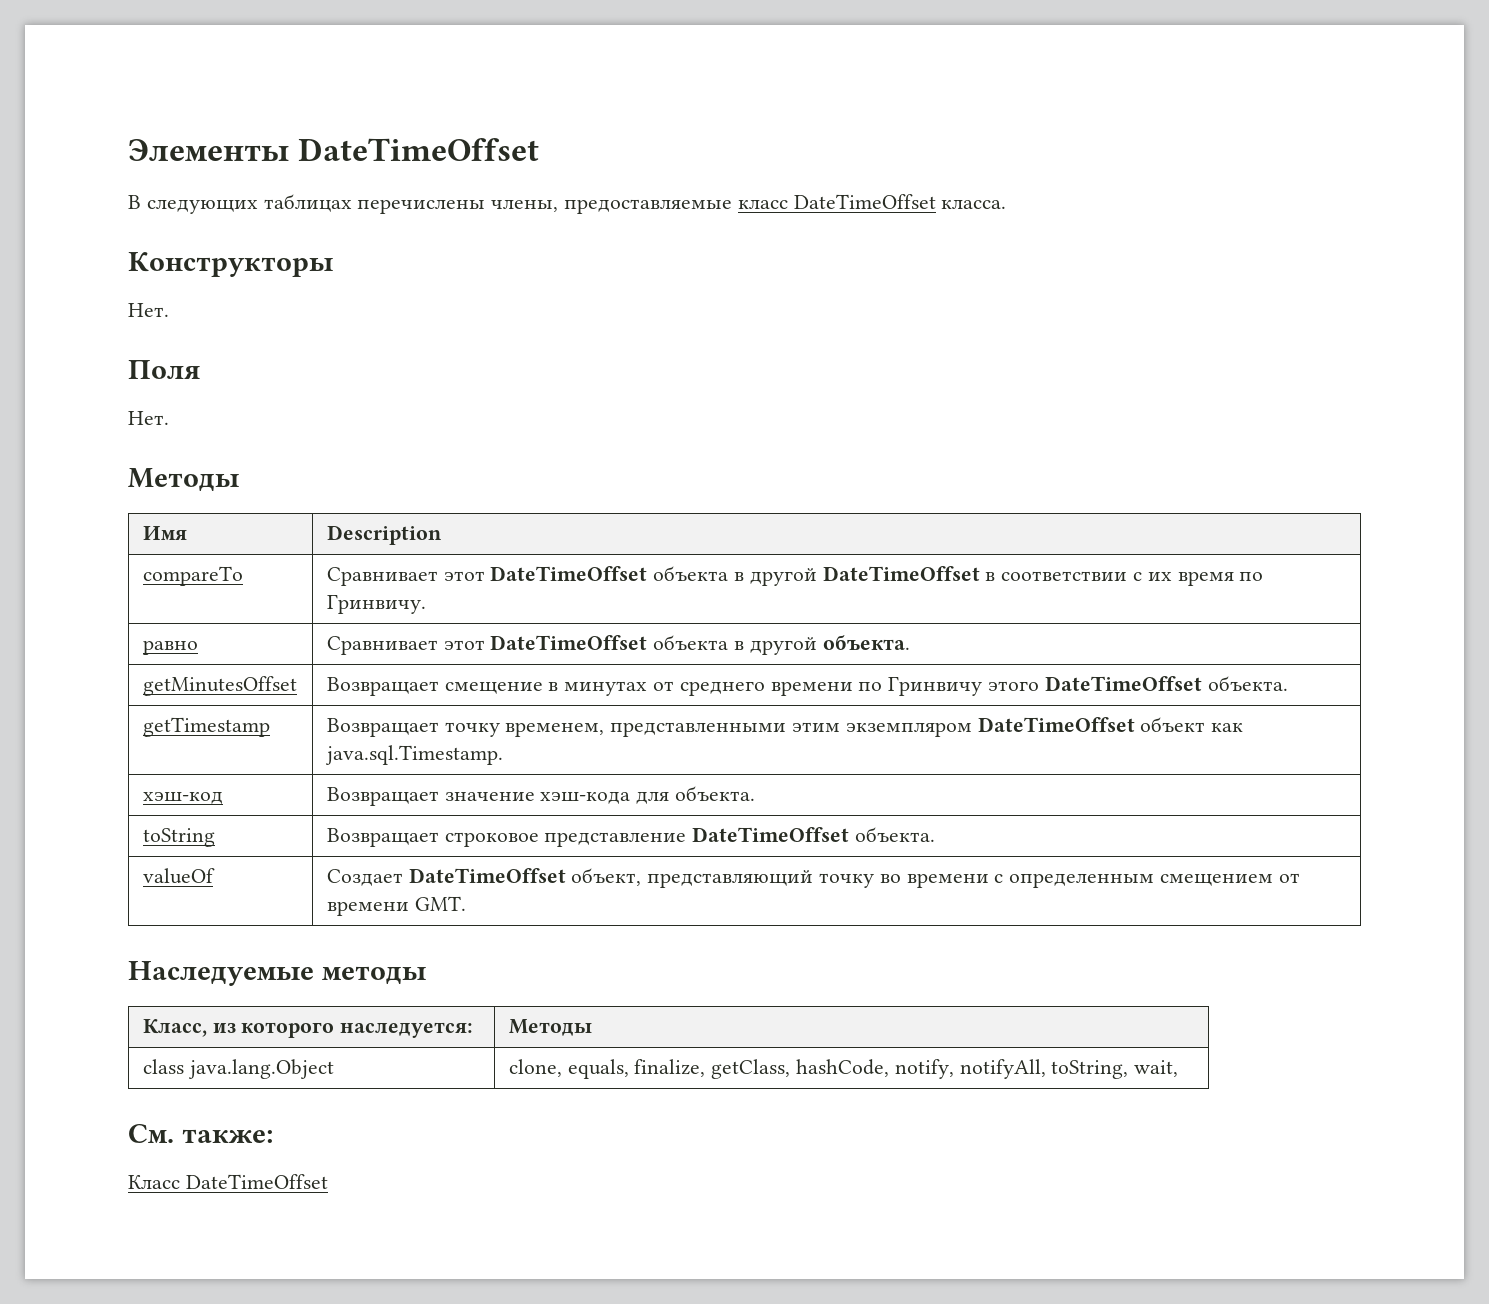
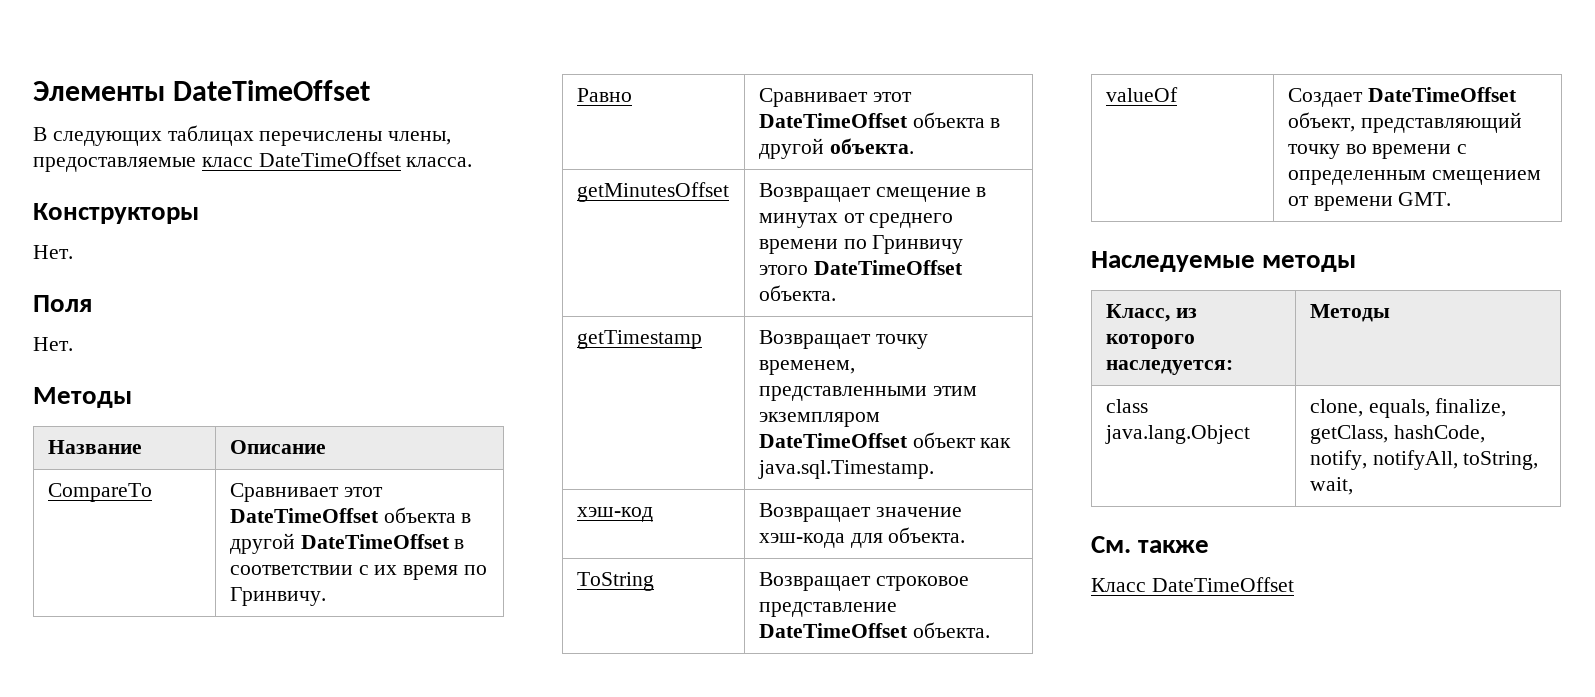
[142,526,187,540] [326,525,442,545] [142,566,243,586] Имя | Description // compareTo -> [47,440,142,454] [229,440,326,454] [47,483,152,502] Название | Описание // CompareTo
[142,640,198,655] равно -> [576,88,632,102] Равно
[142,828,215,847] toString -> [576,572,654,591] ToString
[181,1129,273,1143] также: -> [1138,540,1210,553] также

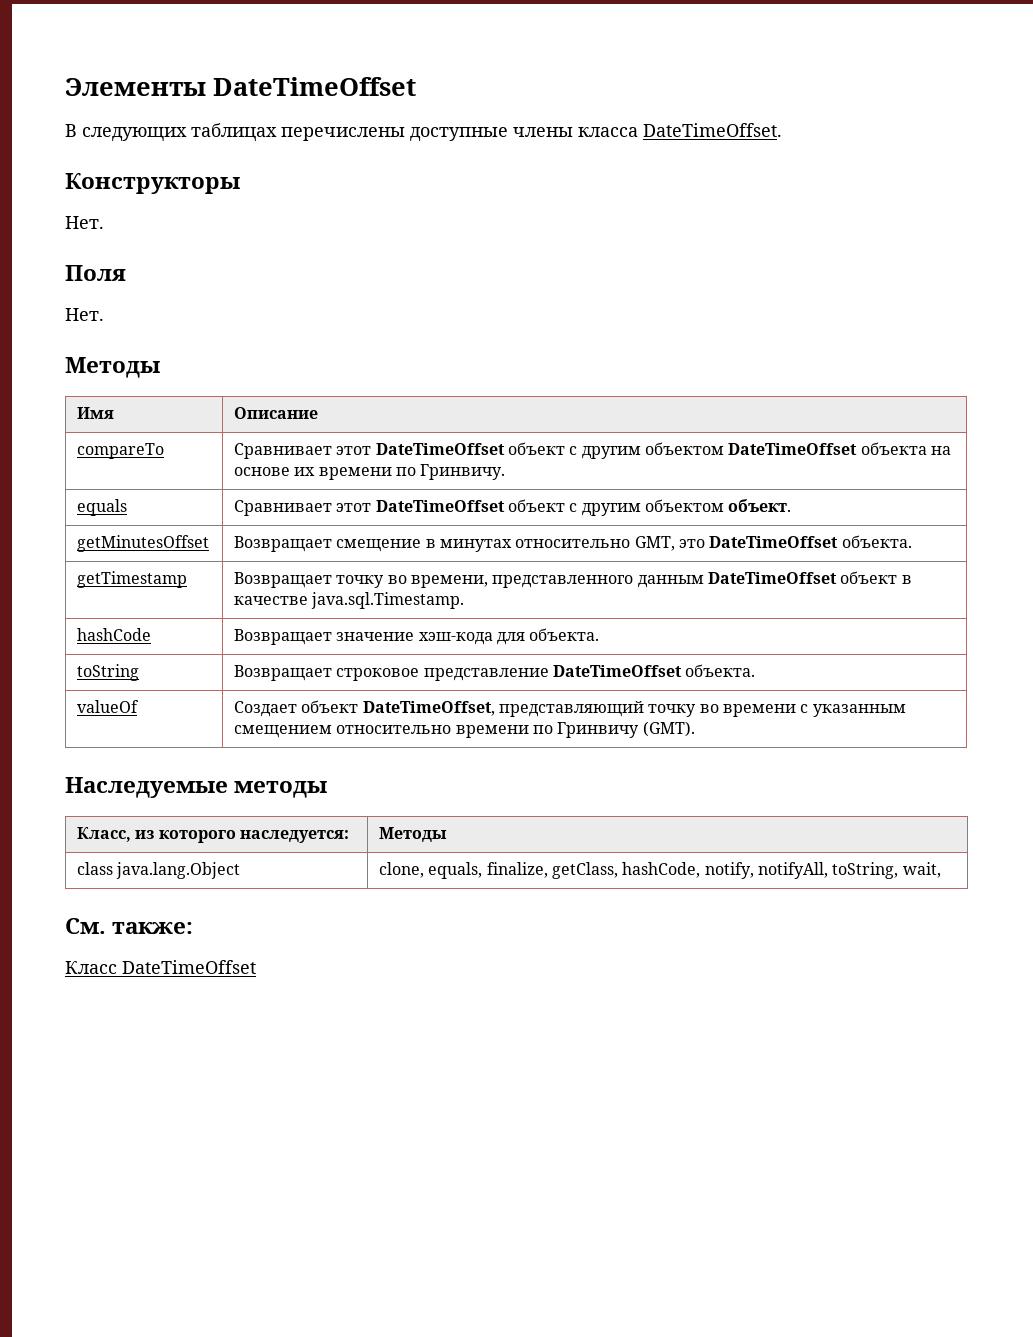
[388,131,452,145] [33,152,473,172] члены, предоставляемые класс DateTimeOffset класса. -> [410,123,782,142] доступные члены класса DateTimeOffset.
[47,440,142,454] Название -> [77,407,115,419] Имя
[47,483,152,502] [229,483,383,502] [229,507,472,523] [229,533,465,554] [229,565,459,580] CompareTo | Сравнивает этот DateTimeOffset объекта в другой DateTimeOffset в соответствии с их время -> [77,443,165,459] [234,442,951,459] [234,467,392,480] compareTo | Сравнивает этот DateTimeOffset объект с другим объектом DateTimeOffset объекта на основе их времени
[576,88,632,102] [758,88,912,107] [758,112,1001,128] [758,138,914,159] Равно | Сравнивает этот DateTimeOffset объекта в другой объекта. -> [77,499,128,516] [234,499,792,516] equals | Сравнивает этот DateTimeOffset объект с другим объектом объект.
[843,213,954,228] [758,235,964,254] [758,265,808,275] от среднего времени по Гринвичу этого -> [515,536,705,551] относительно GMT, это
[758,360,855,375] [758,386,977,401] [758,412,880,427] [758,432,1012,448] временем, представленными этим экземпляром DateTimeOffset объект как -> [387,571,912,588] [234,596,309,605] во времени, представленного данным DateTimeOffset объект в качестве
[576,507,653,522] хэш-код -> [77,628,152,641] hashCode
[576,572,654,591] ToString -> [77,664,140,681] toString
[1367,87,1517,102] [1287,112,1355,132] DateTimeOffset объект, -> [301,700,495,716] объект DateTimeOffset,
[1287,170,1541,185] [1287,192,1452,211] определенным смещением от времени GMT. -> [812,704,906,717] [234,721,695,738] указанным смещением относительно времени по Гринвичу (GMT).
[1138,540,1210,553] также -> [112,922,194,934] также:

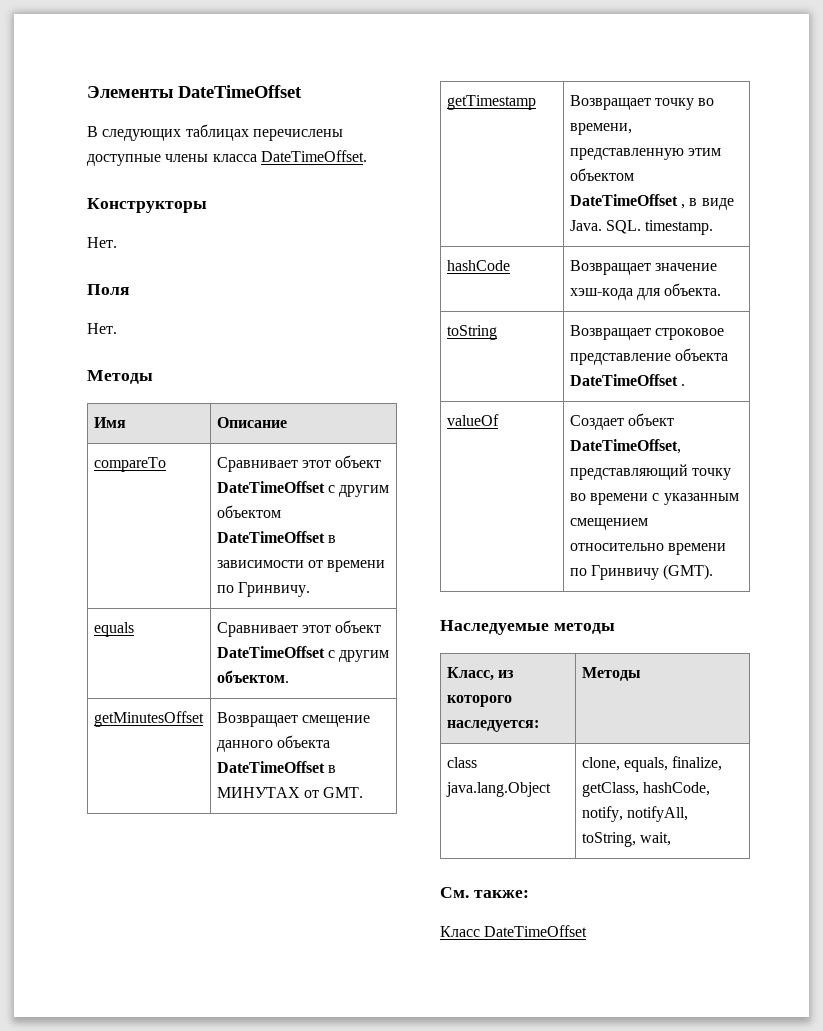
[375,442,565,455] DateTimeOffset объект -> [335,455,382,468] [216,481,325,493] объект DateTimeOffset
[860,442,951,455] [234,467,316,476] объекта на основе их -> [328,535,337,543] [216,560,324,568] в зависимости от
[375,499,792,516] [77,535,210,552] [234,535,912,552] DateTimeOffset объект с другим объектом объект. // getMinutesOffset | Возвращает смещение в минутах относительно GMT, это DateTimeOffset объекта. -> [335,620,382,633] [216,646,390,662] [216,670,289,683] [93,711,204,727] [216,712,371,727] [216,735,331,752] [216,761,337,773] [216,787,364,798] объект DateTimeOffset с другим объектом. // getMinutesOffset | Возвращает смещение данного объекта DateTimeOffset в МИНУТАХ от GMT.
[492,571,912,588] [234,592,465,609] представленного данным DateTimeOffset объект в качестве java.sql.Timestamp. -> [569,148,722,160] [569,168,634,181] [569,194,734,210] [569,220,714,235] представленную этим объектом DateTimeOffset , в виде Java. SQL. timestamp.
[552,664,756,677] DateTimeOffset объекта. -> [675,348,729,361] [569,374,686,386] объекта DateTimeOffset .

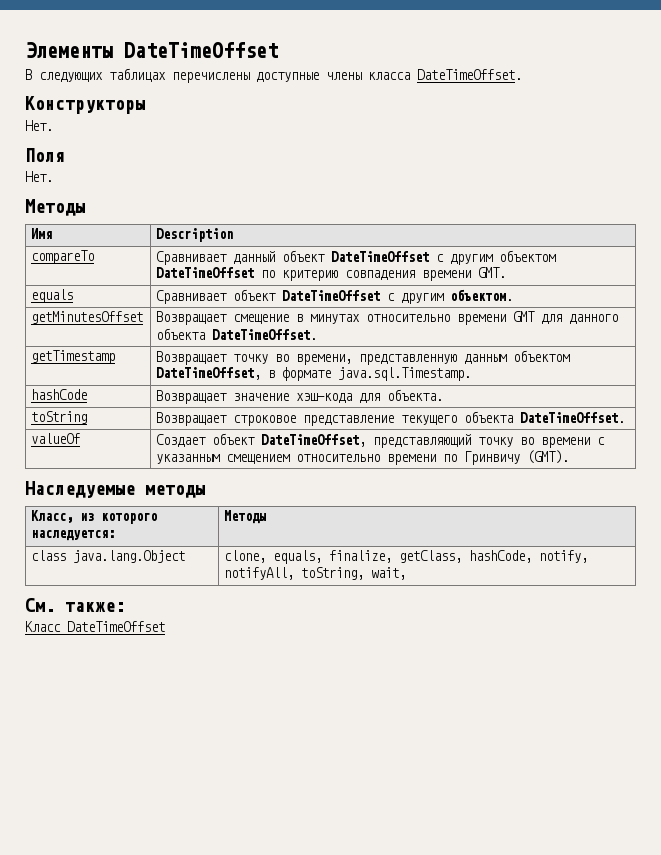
[216,417,287,428] Описание -> [156,228,234,242] Description
[302,460,332,468] этот -> [233,251,276,264] данный
[328,535,337,543] [216,560,386,572] [216,582,311,597] в зависимости от времени по Гринвичу. -> [261,267,507,281] по критерию совпадения времени GMT.
[302,625,332,633] этот -> (228, 297) none
[216,735,331,752] [216,761,337,773] [216,787,364,798] данного объекта DateTimeOffset в МИНУТАХ от GMT. -> [296,311,619,325] [156,328,318,340] в минутах относительно времени GMT для данного объекта DateTimeOffset.
[688,148,722,156] [569,168,634,181] [569,194,734,210] [569,220,714,235] этим объектом DateTimeOffset , в виде Java. SQL. timestamp. -> [464,350,571,364] [156,367,472,381] данным объектом DateTimeOffset, в формате java.sql.Timestamp.
[675,348,729,361] [569,374,686,386] объекта DateTimeOffset . -> [401,411,626,425] текущего объекта DateTimeOffset.

